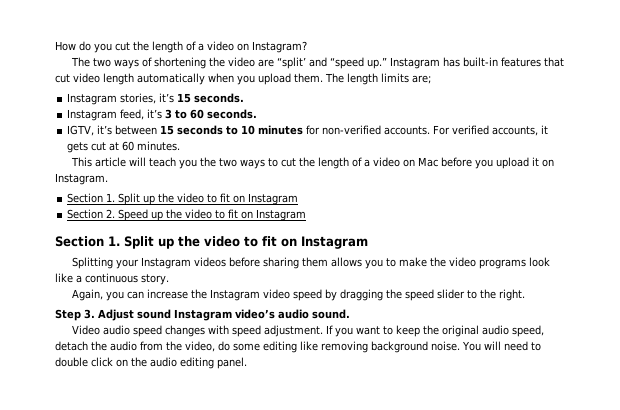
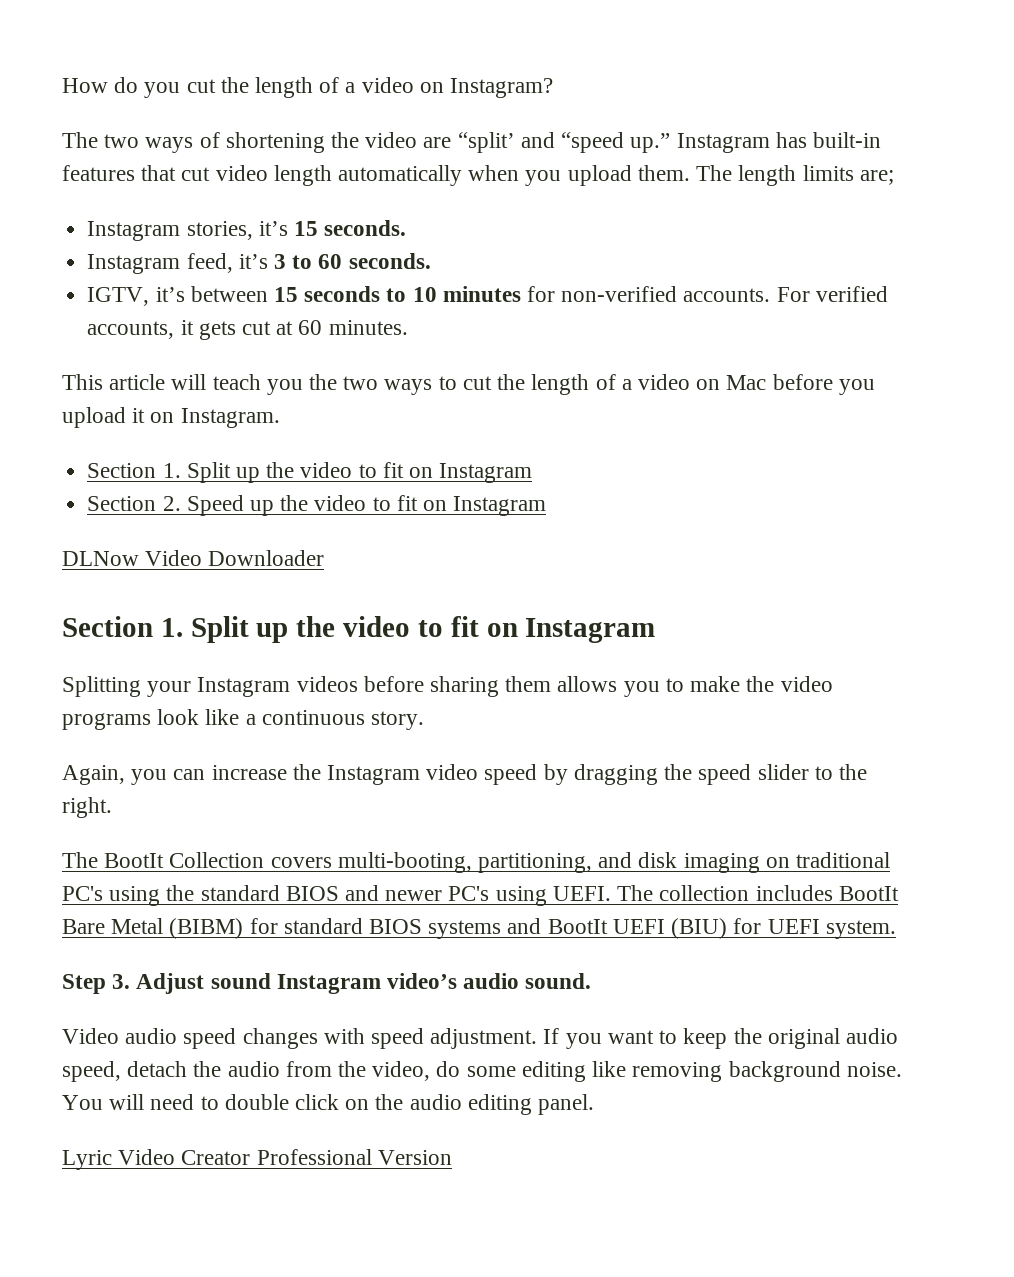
(307, 215) none -> [62,550,325,566] // DLNow Video Downloader
(525, 295) none -> [62,852,891,873] [62,885,899,906] [62,918,896,939] // The BootIt Collection covers multi-booting, partitioning, and disk imaging on traditional PC's using the standard BIOS and newer PC's using UEFI. The collection includes BootIt Bare Metal (BIBM) for standard BIOS systems and BootIt UEFI (BIU) for UEFI system.
(247, 363) none -> [62,1149,452,1170] // Lyric Video Creator Professional Version

